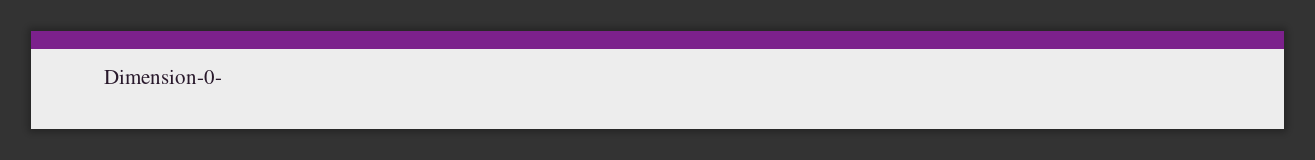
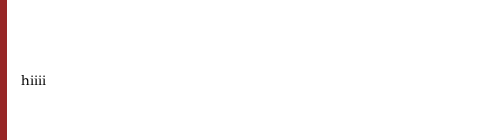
[104,69,222,84] Dimension-0- -> [21,75,46,85] hiiii

